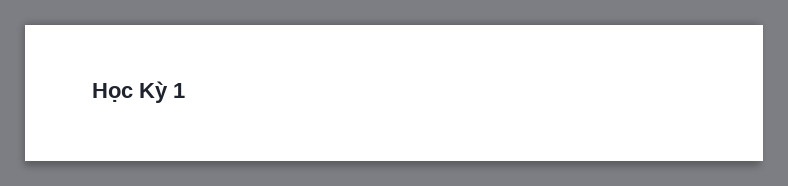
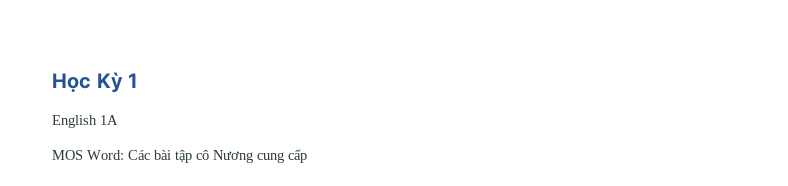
(185, 90) none -> [52,115,118,128] [52,149,307,163] // English 1A // MOS Word: Các bài tập cô Nương cung cấp

